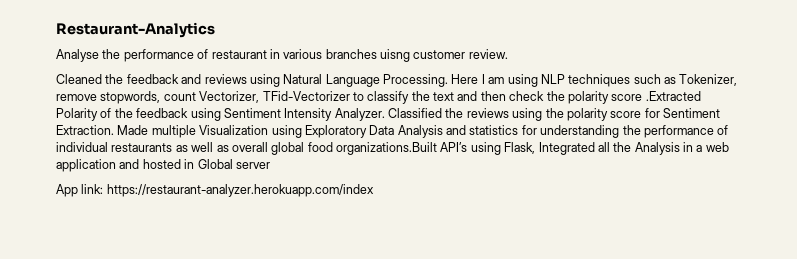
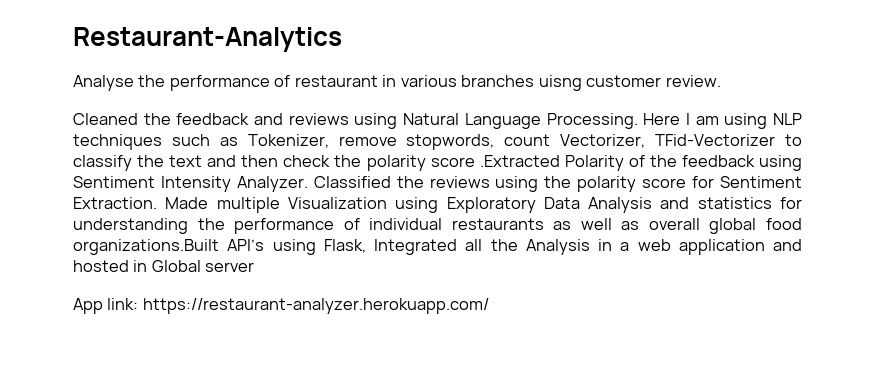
[106,184,374,197] https://restaurant-analyzer.herokuapp.com/index -> [142,298,489,314] https://restaurant-analyzer.herokuapp.com/

